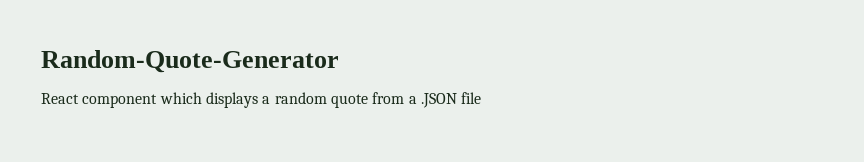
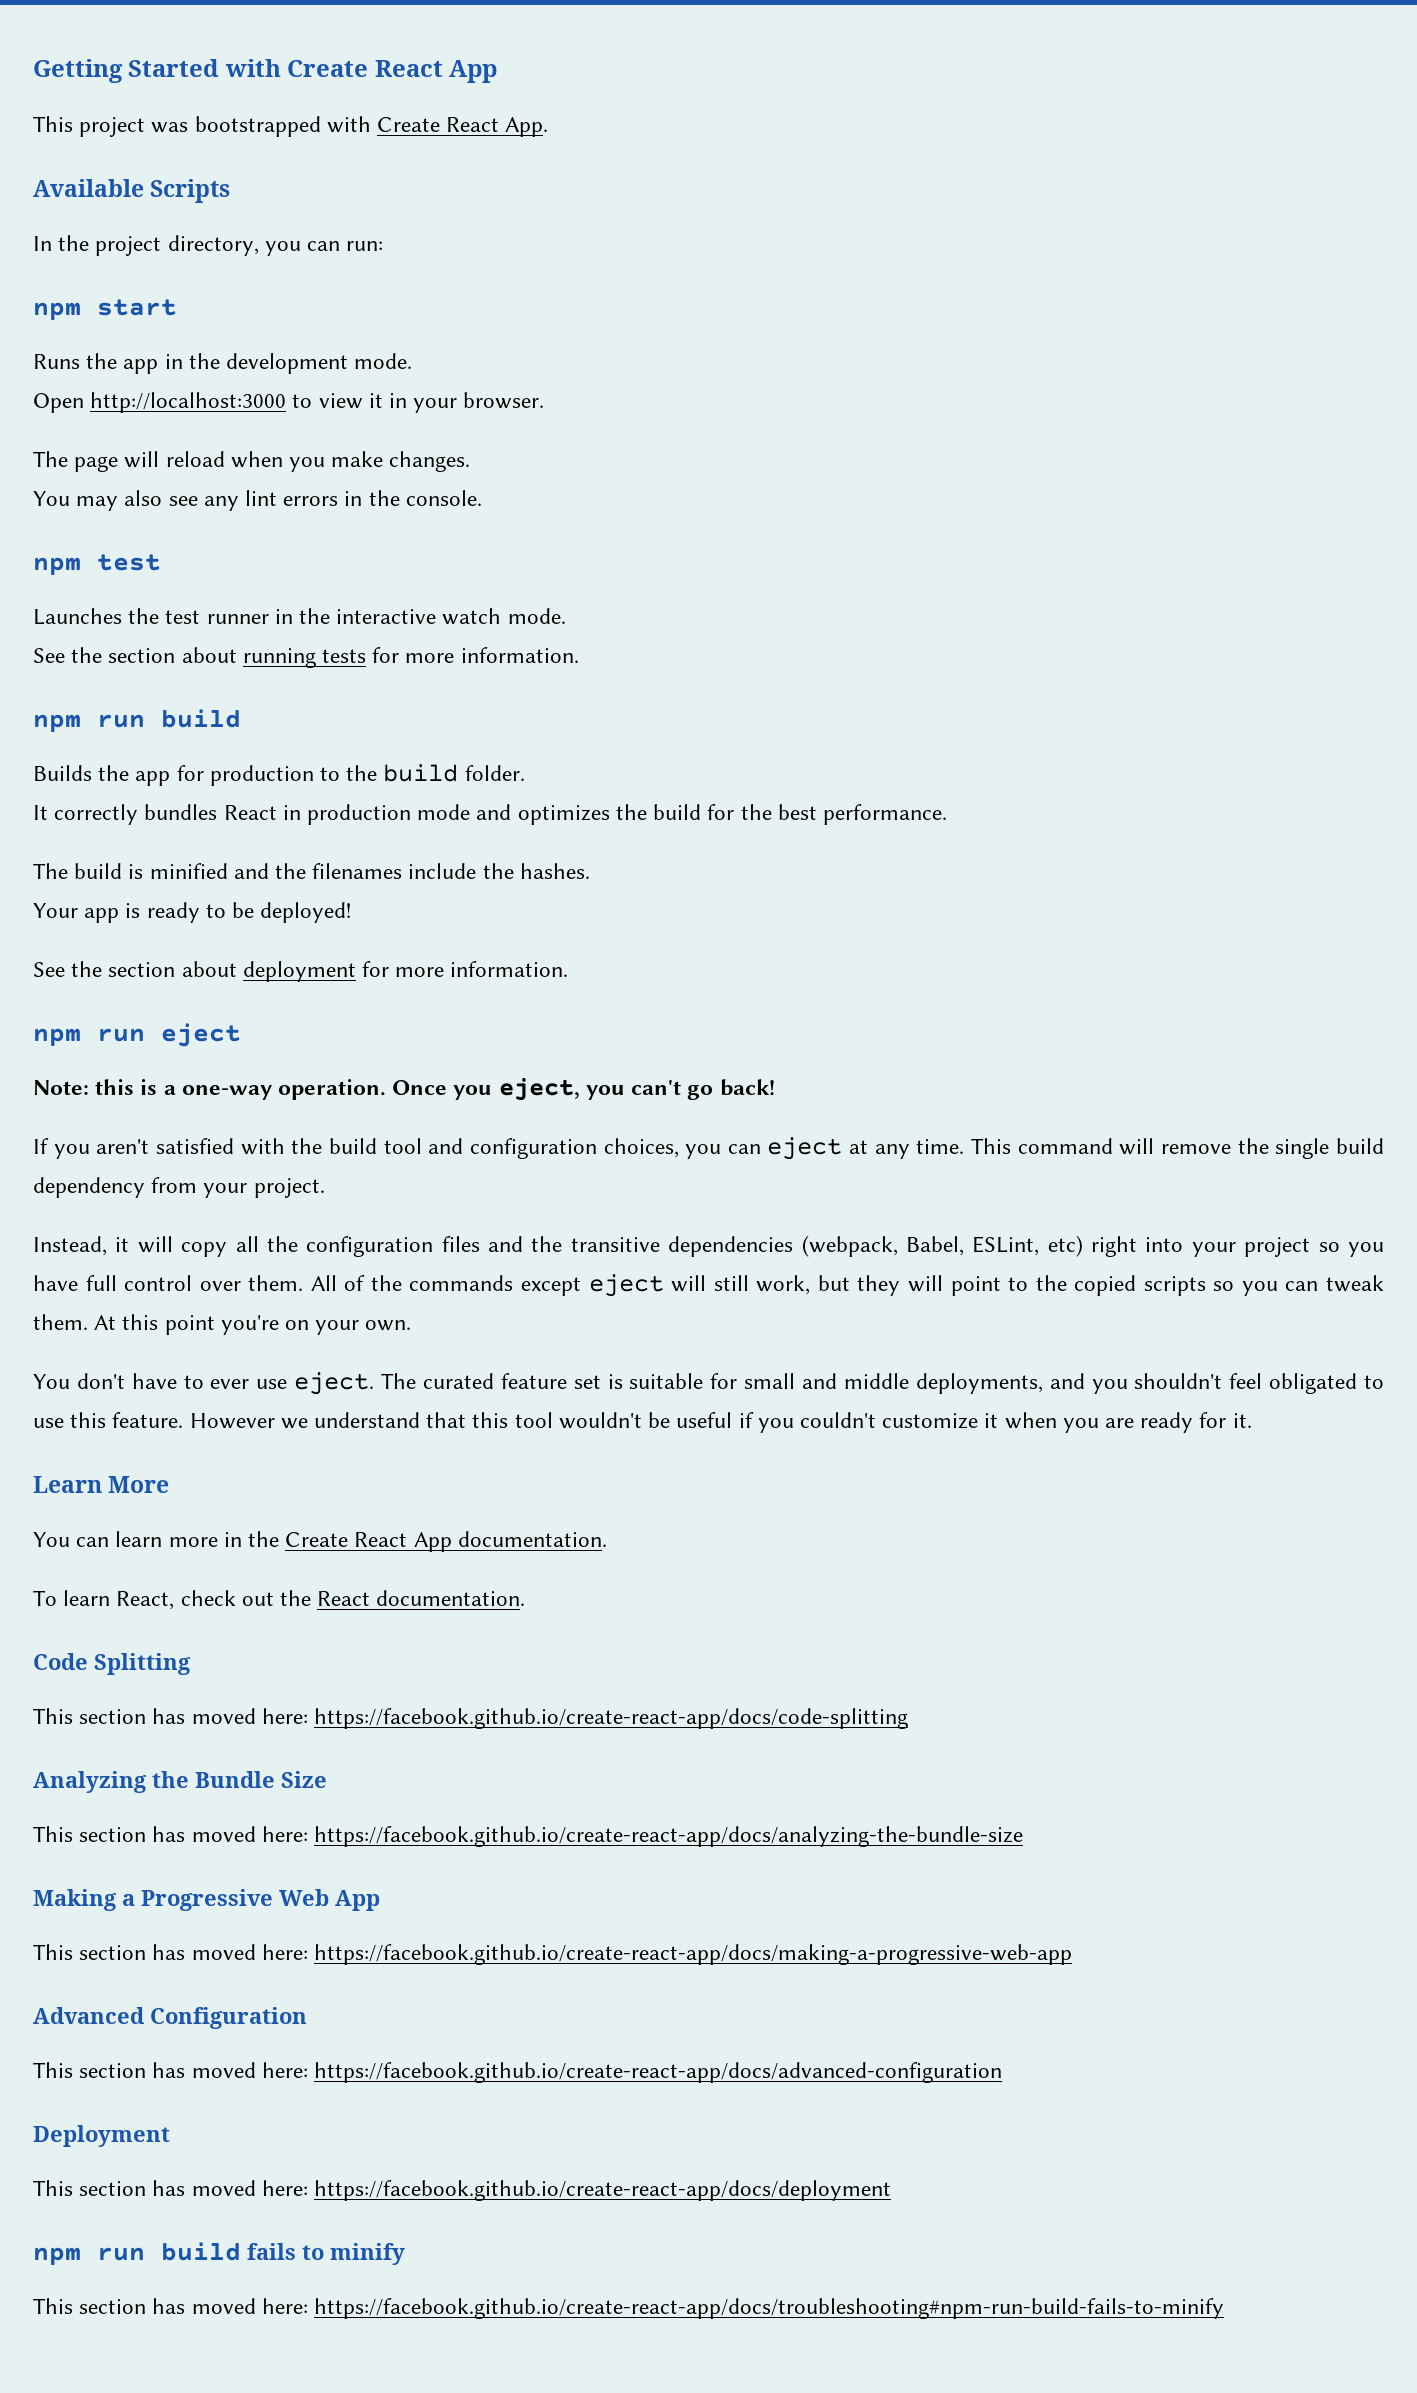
[41,50,339,73] [41,92,482,108] Random-Quote-Generator // React component which displays a random quote from a .JSON file -> [33,59,498,83] [33,116,549,137] [33,179,231,203] [33,235,384,256] [33,299,177,321] [33,353,413,374] [33,392,545,413] [33,451,471,472] [33,490,482,511] [33,554,161,576] [33,608,566,625] [33,647,579,668] [33,709,241,733] [33,764,525,786] [33,804,947,825] [33,863,590,879] [33,902,352,923] [33,961,569,982] [33,1023,241,1047] [33,1078,775,1101] [33,1137,1385,1160] [33,1177,325,1198] [33,1235,1384,1257] [33,1274,1384,1297] [33,1314,412,1335] [33,1372,1384,1395] [33,1412,1252,1433] [33,1476,170,1493] [33,1531,607,1552] [33,1590,526,1610] [33,1653,191,1675] [33,1708,909,1729] [33,1771,327,1793] [33,1826,1024,1847] [33,1889,380,1911] [33,1944,1073,1965] [33,2007,307,2029] [33,2062,1003,2083] [33,2125,170,2147] [33,2180,892,2201] [33,2242,405,2266] [33,2298,1225,2319] Getting Started with Create React App // This project was bootstrapped with Create React App. // Available Scripts // In the project directory, you can run: // npm start // Runs the app in the development mode. // Open http://localhost:3000 to view it in your browser. // The page will reload when you make changes. // You may also see any lint errors in the console. // npm test // Launches the test runner in the interactive watch mode. // See the section about running tests for more information. // npm run build // Builds the app for production to the build folder. // It correctly bundles React in production mode and optimizes the build for the best performance. // The build is minified and the filenames include the hashes. // Your app is ready to be deployed! // See the section about deployment for more information. // npm run eject // Note: this is a one-way operation. Once you eject, you can't go back! // If you aren't satisfied with the build tool and configuration choices, you can eject at any time. This command will remove the single build dependency from your project. // Instead, it will copy all the configuration files and the transitive dependencies (webpack, Babel, ESLint, etc) right into your project so you have full control over them. All of the commands except eject will still work, but they will point to the copied scripts so you can tweak them. At this point you're on your own. // You don't have to ever use eject. The curated feature set is suitable for small and middle deployments, and you shouldn't feel obligated to use this feature. However we understand that this tool wouldn't be useful if you couldn't customize it when you are ready for it. // Learn More // You can learn more in the Create React App documentation. // To learn React, check out the React documentation. // Code Splitting // This section has moved here: https://facebook.github.io/create-react-app/docs/code-splitting // Analyzing the Bundle Size // This section has moved here: https://facebook.github.io/create-react-app/docs/analyzing-the-bundle-size // Making a Progressive Web App // This section has moved here: https://facebook.github.io/create-react-app/docs/making-a-progressive-web-app // Advanced Configuration // This section has moved here: https://facebook.github.io/create-react-app/docs/advanced-configuration // Deployment // This section has moved here: https://facebook.github.io/create-react-app/docs/deployment // npm run build fails to minify // This section has moved here: https://facebook.github.io/create-react-app/docs/troubleshooting#npm-run-build-fails-to-minify

